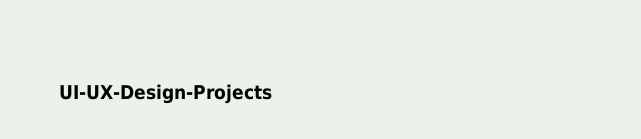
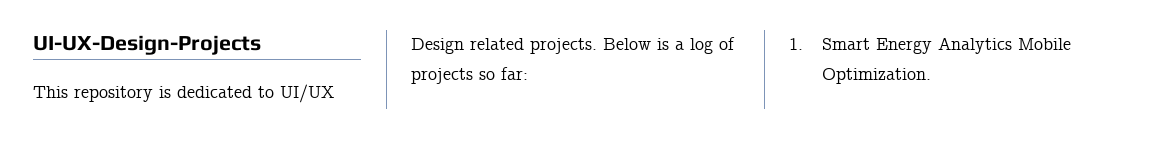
(272, 94) none -> [33,84,334,103] [411,37,735,54] [411,67,528,84] [789,37,1071,54] [821,68,931,84] // This repository is dedicated to UI/UX Design related projects. Below is a log of projects so far: // 1. Smart Energy Analytics Mobile Optimization.

